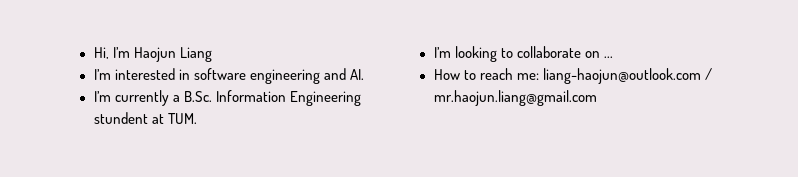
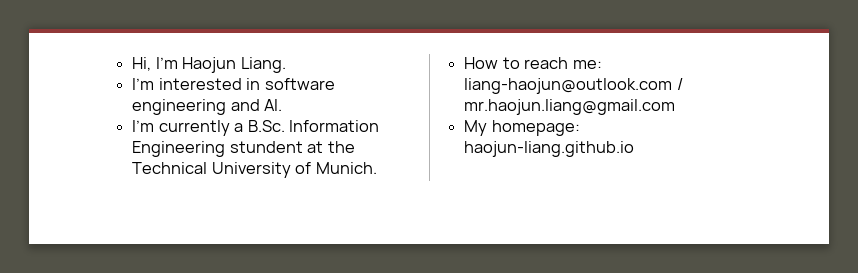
[179,47,212,62] Liang -> [240,57,286,73] Liang.
[167,113,197,124] [433,46,613,62] TUM. // I’m looking to collaborate on ... -> [327,141,355,153] [132,162,377,178] the Technical University of Munich.
(597, 98) none -> [464,120,580,136] [464,141,635,157] // My homepage: haojun-liang.github.io

